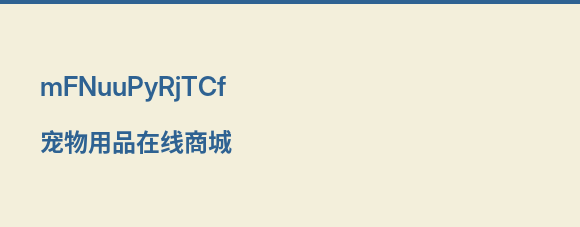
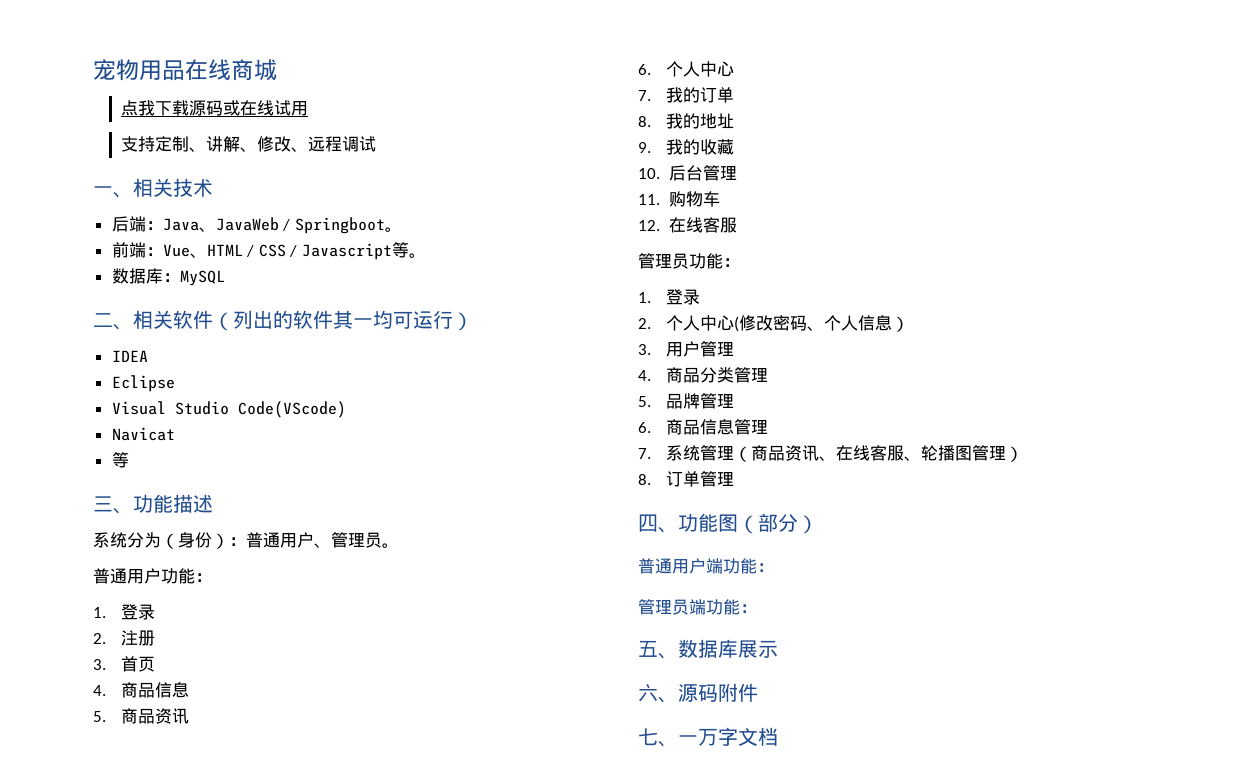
[40,76,226,102] mFNuuPyRjTCf // -> (93, 69) none
(232, 141) none -> [120,100,308,116] [120,136,376,152] [93,178,213,198] [111,216,402,234] [111,242,427,260] [111,268,225,286] [93,310,473,331] [111,350,148,362] [111,375,175,392] [111,401,346,418] [111,427,175,441] [111,452,129,468] [93,494,213,514] [93,532,399,549] [93,568,212,584] [93,604,155,620] [93,630,155,646] [93,656,155,672] [93,682,189,698] [93,708,189,724] [638,61,734,77] [638,87,734,103] [638,113,734,129] [638,139,734,155] [638,165,737,181] [638,191,720,207] [638,217,737,233] [638,253,740,269] [638,289,700,305] [638,315,909,332] [638,341,734,357] [638,367,768,383] [638,393,734,409] [638,419,768,435] [638,445,1023,462] [638,471,734,487] [638,513,818,534] [638,558,774,574] [638,599,757,615] [638,639,778,659] [638,683,758,703] [638,727,778,747] // 点我下载源码或在线试用 // 支持定制、讲解、修改、远程调试 // 一、相关技术 // 后端：Java、JavaWeb / Springboot。 // 前端：Vue、HTML / CSS / Javascript等。 // 数据库：MySQL // 二、相关软件（列出的软件其一均可运行） // IDEA // Eclipse // Visual Studio Code(VScode) // Navicat // 等 // 三、功能描述 // 系统分为（身份）：普通用户、管理员。 // 普通用户功能： // 1.登录 // 2.注册 // 3.首页 // 4.商品信息 // 5.商品资讯 // 6.个人中心 // 7.我的订单 // 8.我的地址 // 9.我的收藏 // 10.后台管理 // 11.购物车 // 12.在线客服 // 管理员功能： // 1.登录 // 2.个人中心(修改密码、个人信息） // 3.用户管理 // 4.商品分类管理 // 5.品牌管理 // 6.商品信息管理 // 7.系统管理（商品资讯、在线客服、轮播图管理） // 8.订单管理 // 四、功能图（部分） // 普通用户端功能： // 管理员端功能： // 五、数据库展示 // 六、源码附件 // 七、一万字文档

